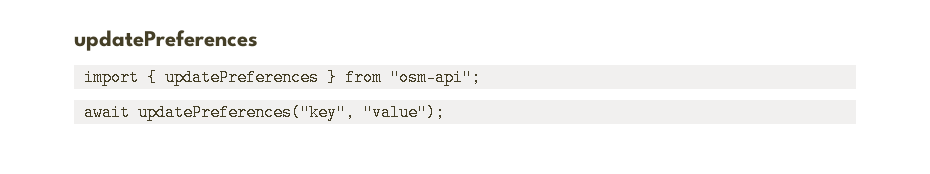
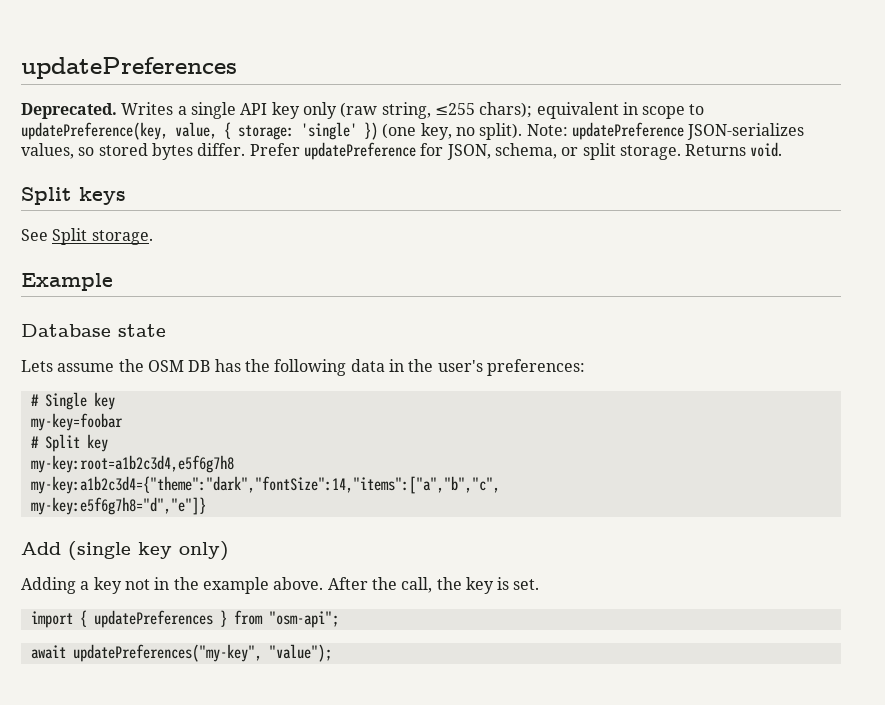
[74,30,258,51] updatePreferences -> [21,57,237,79] [21,102,705,119] [21,122,805,140] [21,142,783,160] [21,187,126,205] [21,228,153,245] [21,273,113,291] [21,324,166,337] [21,359,585,376] [30,392,115,410] [30,413,123,431] [30,434,108,452] [30,455,234,473] [30,476,500,494] [30,497,206,515] [21,541,229,561] [21,577,540,594] updatePreferences // Deprecated. Writes a single API key only (raw string, ≤255 chars); equivalent in scope to updatePreference(key, value, { storage: 'single' }) (one key, no split). Note: updatePreference JSON-serializes values, so stored bytes differ. Prefer updatePreference for JSON, schema, or split storage. Returns void. // Split keys // See Split storage. // Example // Database state // Lets assume the OSM DB has the following data in the user's preferences: // # Single key // my-key=foobar // # Split key // my-key:root=a1b2c3d4,e5f6g7h8 // my-key:a1b2c3d4={"theme":"dark","fontSize":14,"items":["a","b","c", // my-key:e5f6g7h8="d","e"]} // Add (single key only) // Adding a key not in the example above. After the call, the key is set.
[137,104,355,121] updatePreferences("key", -> [72,644,262,662] updatePreferences("my-key",

